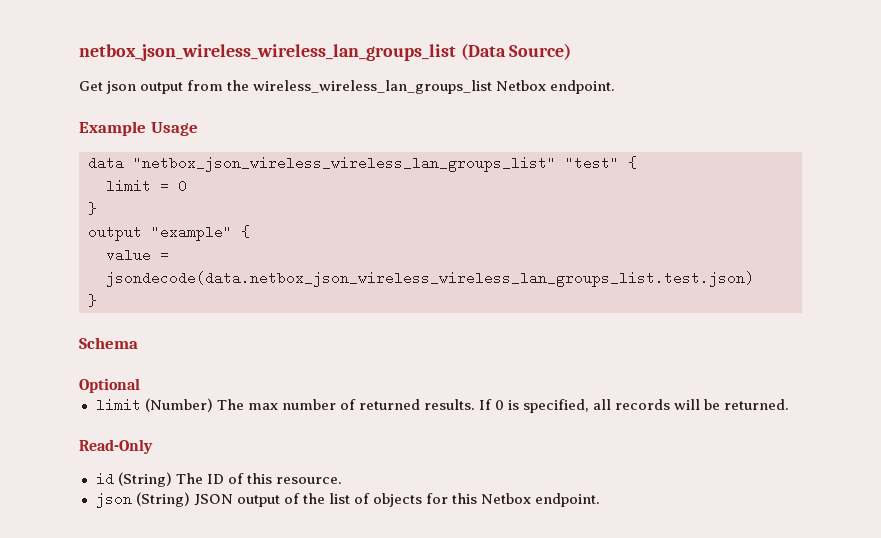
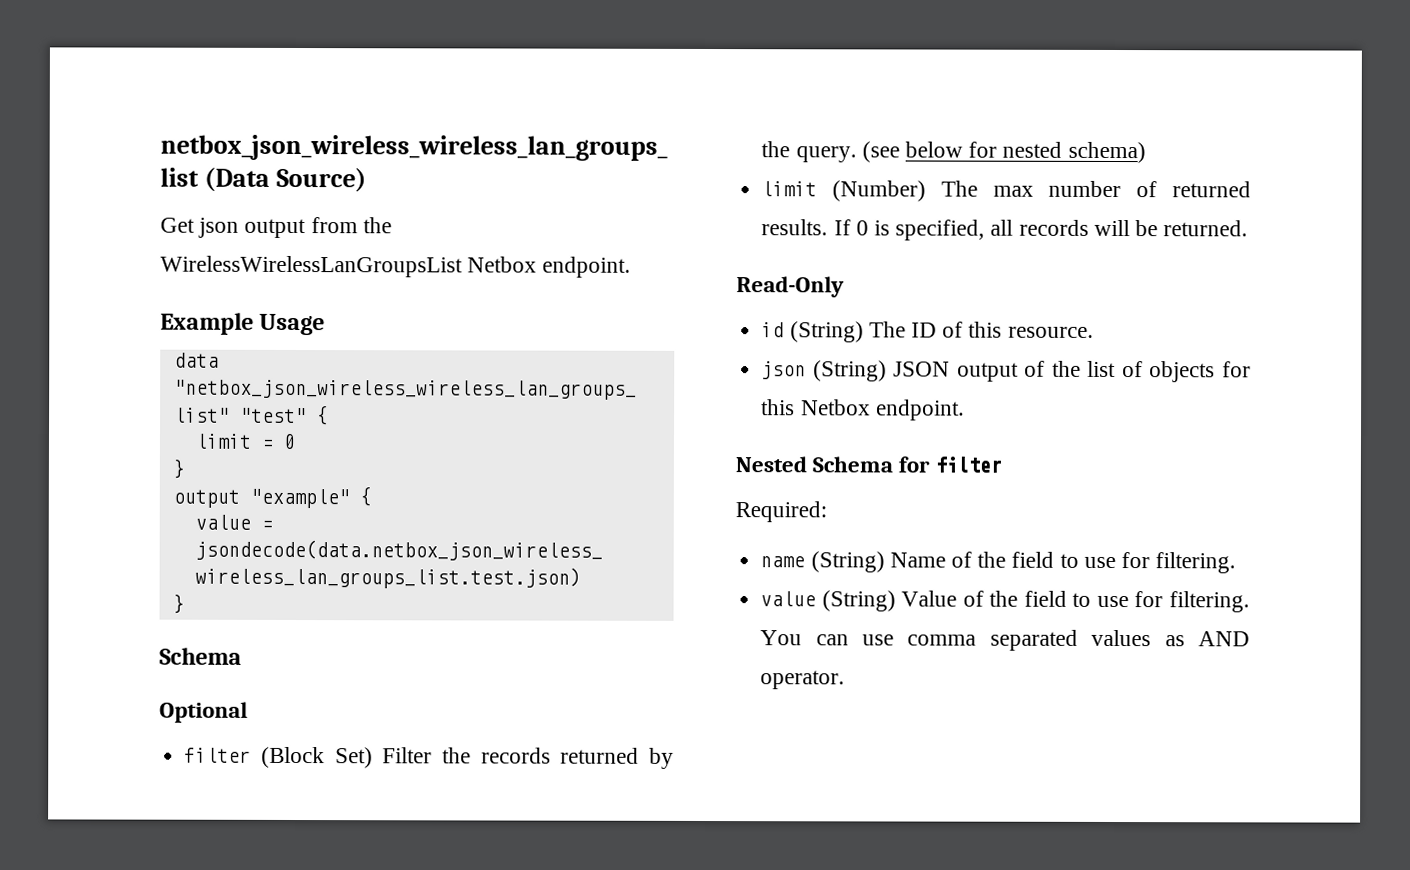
[253,80,493,94] wireless_wireless_lan_groups_list -> [160,255,463,278] WirelessWirelessLanGroupsList
(140, 385) none -> [184,746,674,769] [761,141,1146,164] // filter (Block Set) Filter the records returned by the query. (see below for nested schema)
(601, 500) none -> [735,456,1002,473] [735,501,827,523] [760,551,1237,574] [760,590,1250,613] [760,629,1250,651] [760,670,846,690] // Nested Schema for filter // Required: // name (String) Name of the field to use for filtering. // value (String) Value of the field to use for filtering. You can use comma separated values as AND operator.

